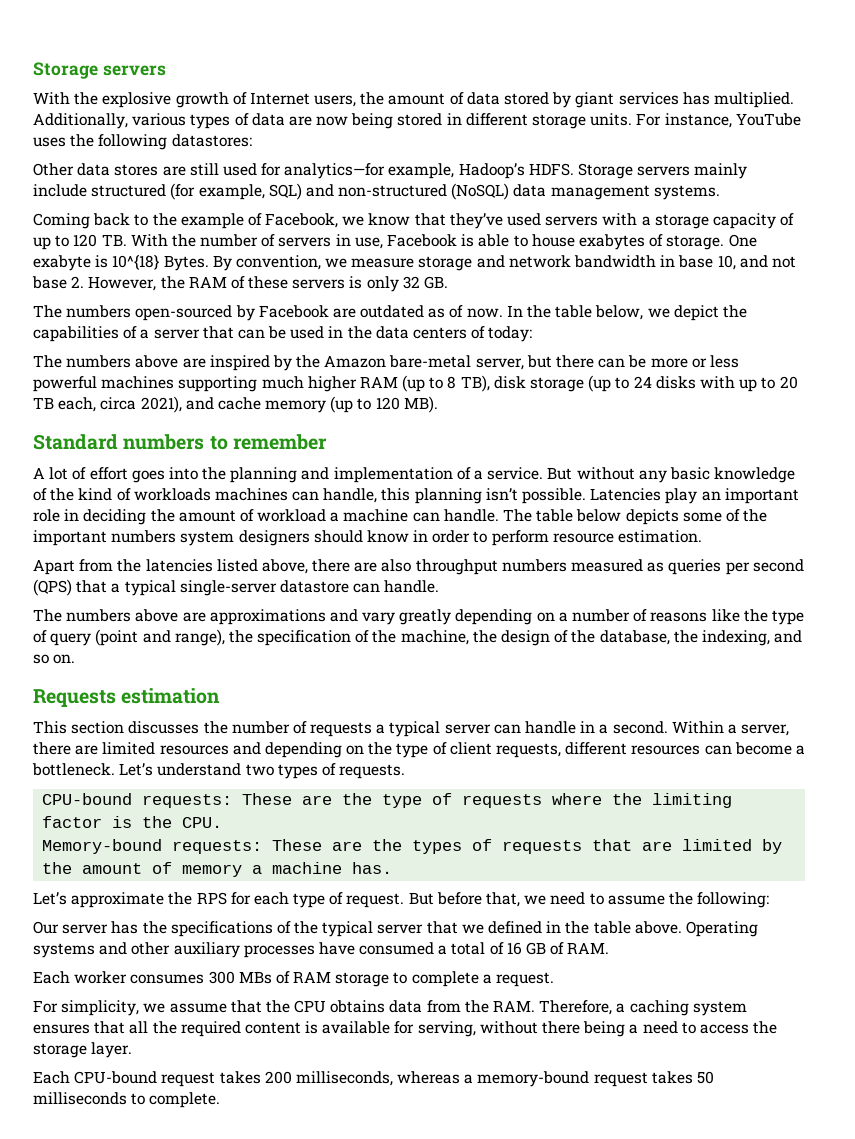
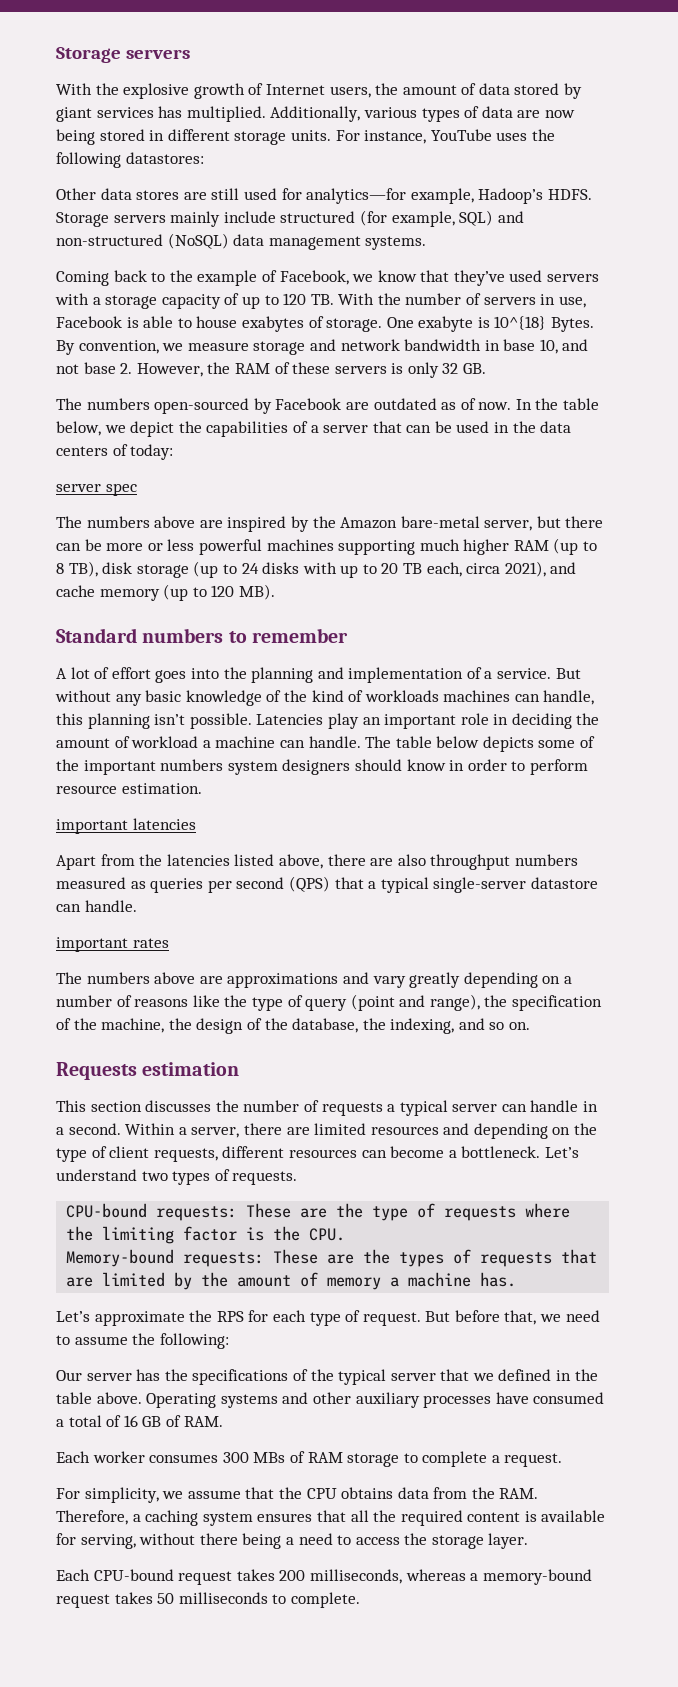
(533, 334) none -> [56,483,137,496] // server spec
(703, 536) none -> [56,818,196,834] // important latencies
(440, 586) none -> [56,937,169,952] // important rates

